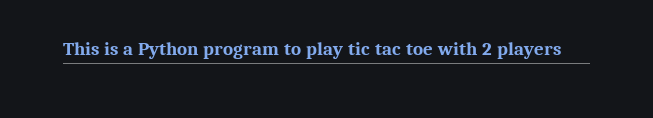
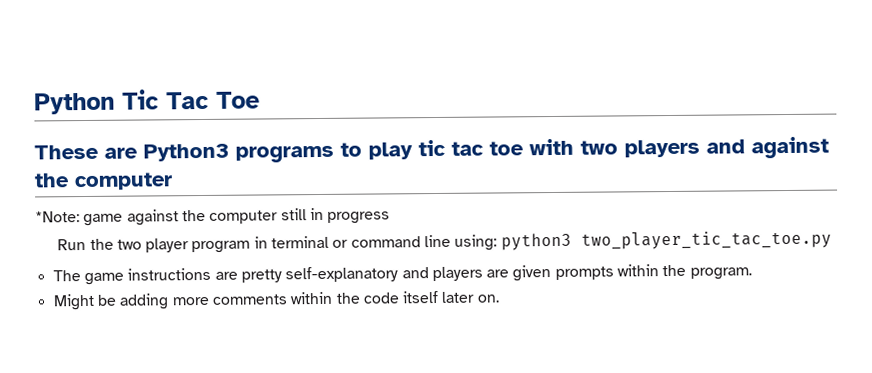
[63,42,279,59] This is a Python program -> [34,89,260,115] [34,143,334,163] Python Tic Tac Toe // These are Python3 programs
[481,42,561,59] 2 players -> [580,136,829,159] [34,172,173,191] [35,207,391,227] [57,230,832,254] [52,264,752,286] [52,290,499,311] two players and against the computer // *Note: game against the computer still in progress // Run the two player program in terminal or command line using: python3 two_player_tic_tac_toe.py // The game instructions are pretty self-explanatory and players are given prompts within the program. // Might be adding more comments within the code itself later on.

